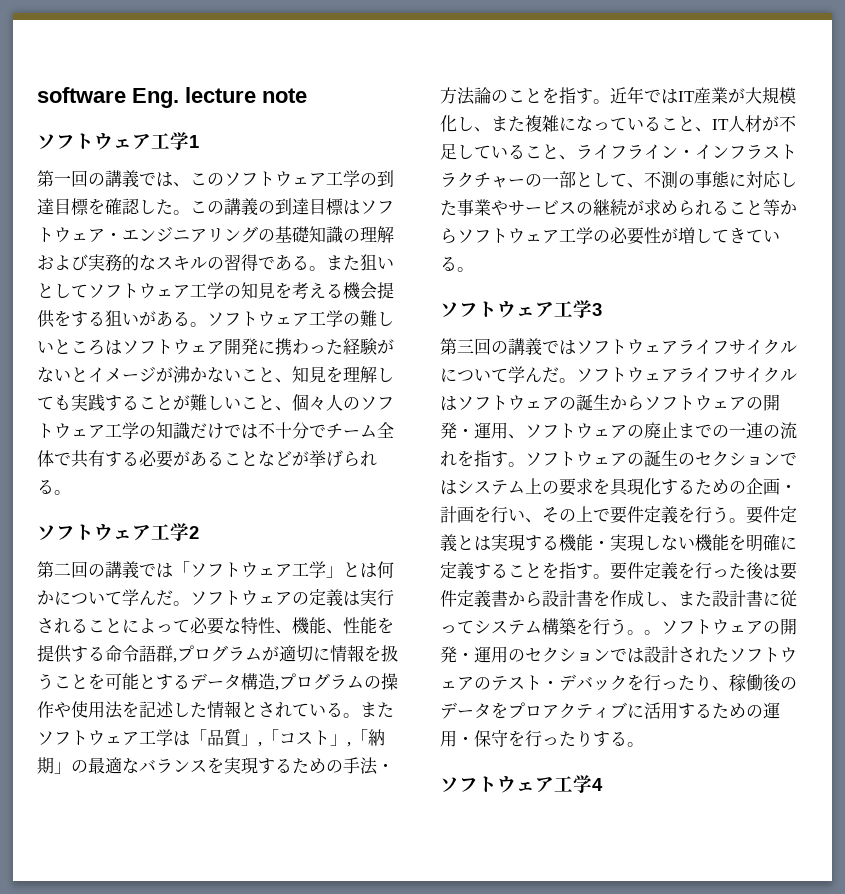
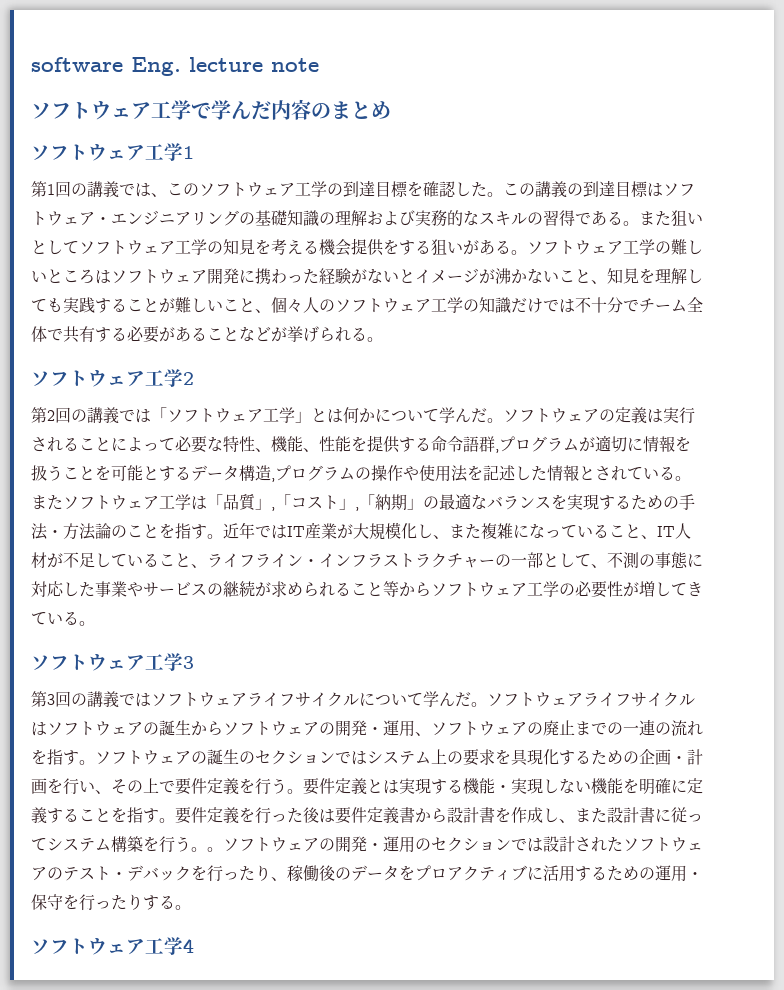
(307, 95) none -> [31,99,391,120] // ソフトウェア工学で学んだ内容のまとめ
[54,175,71,185] 一 -> [47,184,55,195] 1
[54,563,71,576] 二 -> [47,410,55,421] 2
[457,339,474,353] 三 -> [47,694,55,705] 3

